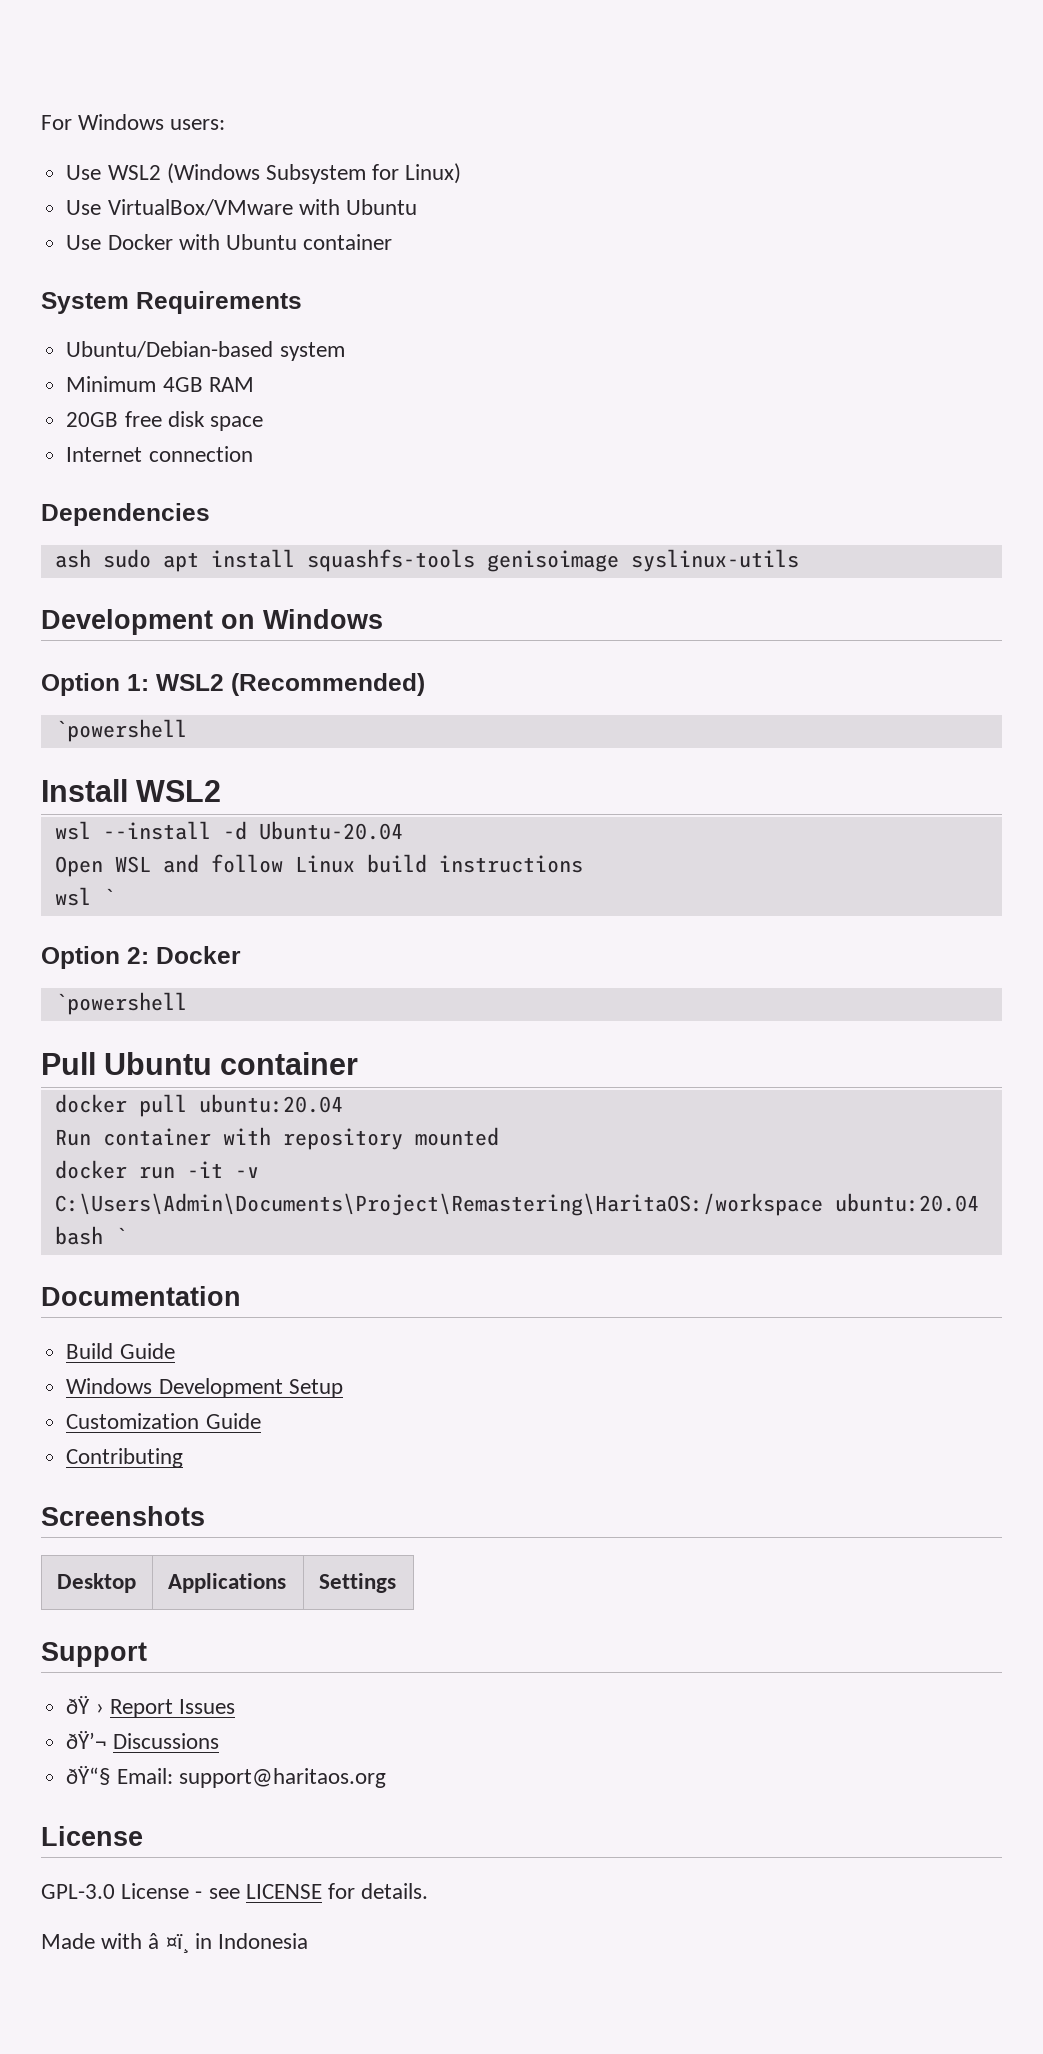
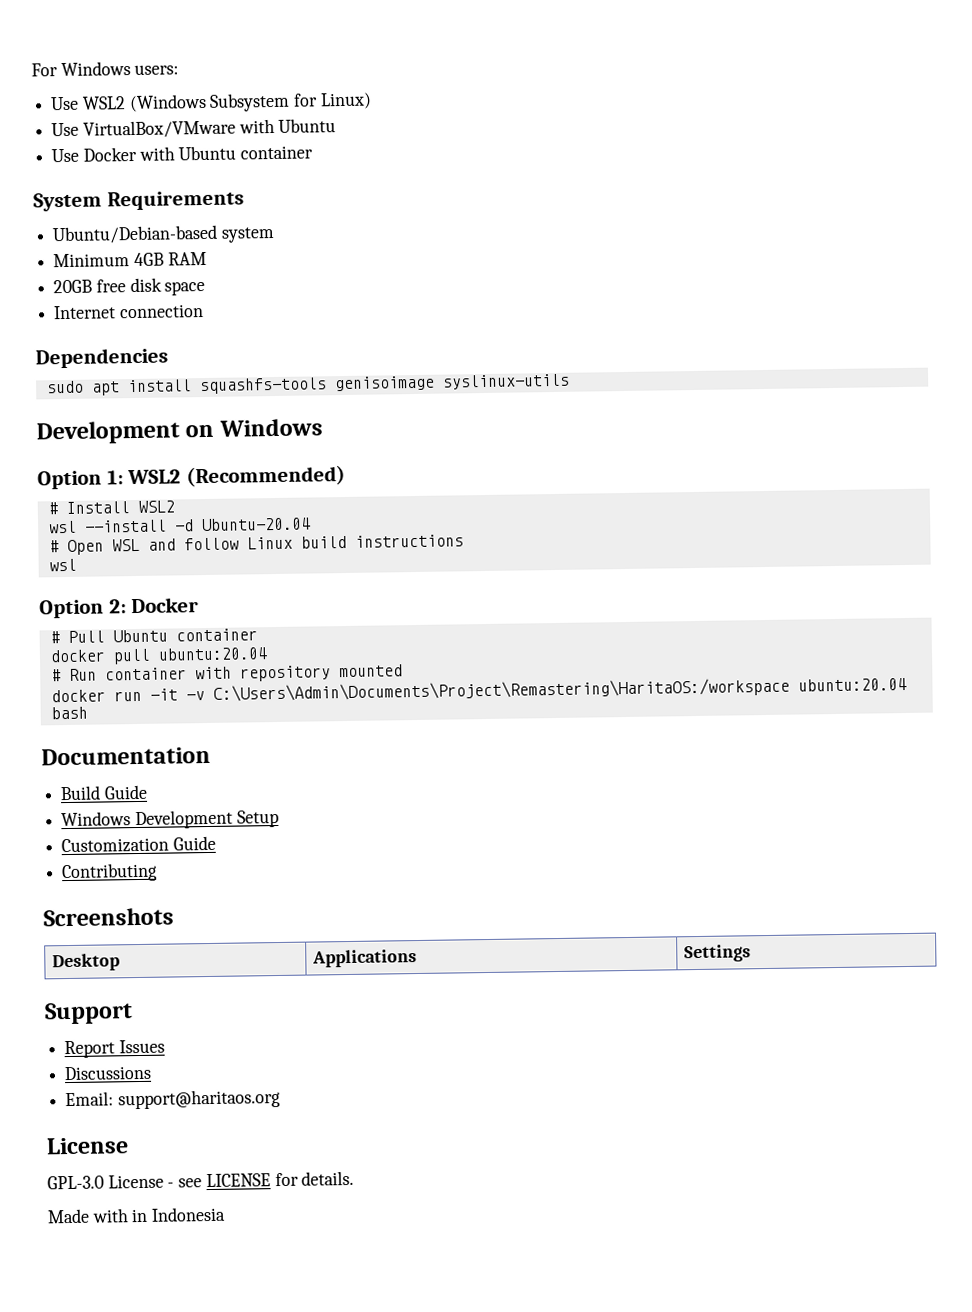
[54,549,91,568] ash -> (168, 358) none
[54,719,187,742] `powershell // -> [47,502,58,515] #
(403, 830) none -> [48,540,59,553] #
[102,888,115,905] ` -> (77, 565) none
[54,992,187,1015] `powershell // -> [49,631,60,644] #
(343, 1103) none -> [50,669,61,682] #
[114,1227,127,1244] ` -> (88, 713) none
[66,1696,104,1714] ðŸ › -> (133, 1013) none
[66,1731,107,1749] ðŸ’¬ -> (165, 1046) none
[66,1766,111,1785] ðŸ“§ -> (153, 1073) none
[148,1933,189,1953] â ¤ï¸ -> (129, 1215) none

